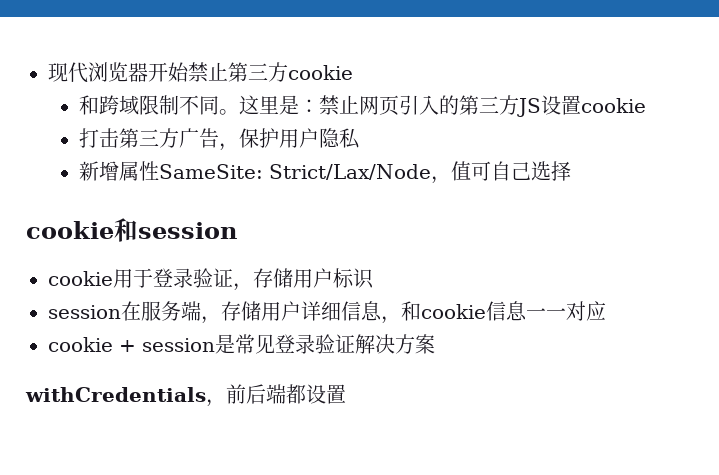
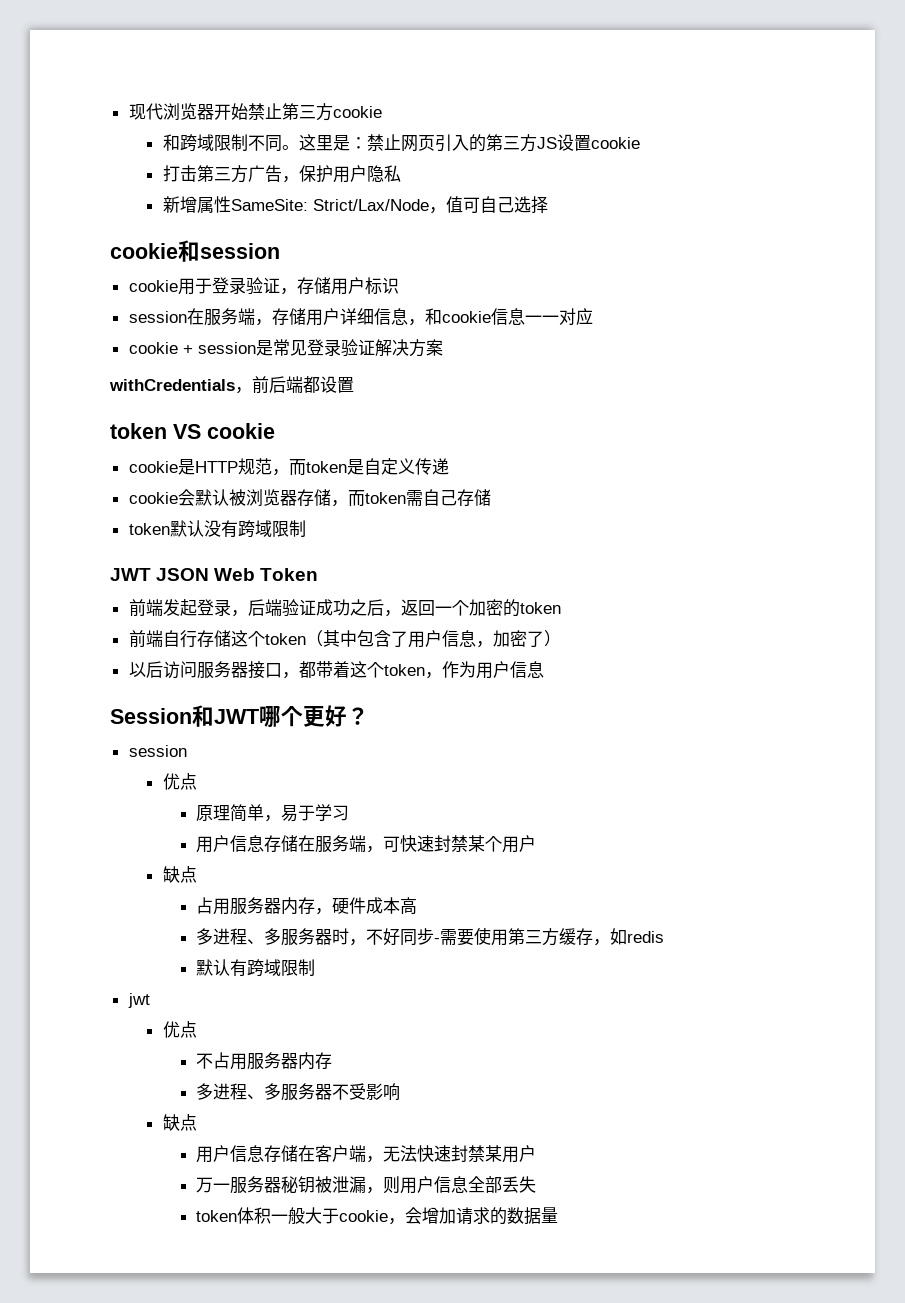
(346, 394) none -> [110,423,275,439] [128,458,449,476] [128,489,491,507] [128,520,306,538] [110,568,319,581] [128,599,561,617] [128,630,561,648] [128,661,544,679] [110,705,369,728] [128,745,187,757] [162,773,197,790] [196,804,350,822] [196,835,537,853] [162,866,197,883] [196,897,418,915] [196,927,665,946] [196,959,316,977] [127,993,150,1008] [162,1021,197,1038] [196,1052,333,1070] [196,1083,401,1101] [162,1114,197,1131] [196,1145,537,1163] [196,1176,537,1194] [196,1207,559,1225] // token VS cookie // cookie是HTTP规范，而token是自定义传递 // cookie会默认被浏览器存储，而token需自己存储 // token默认没有跨域限制 // JWT JSON Web Token // 前端发起登录，后端验证成功之后，返回一个加密的token // 前端自行存储这个token（其中包含了用户信息，加密了） // 以后访问服务器接口，都带着这个token，作为用户信息 // Session和JWT哪个更好？ // session // 优点 // 原理简单，易于学习 // 用户信息存储在服务端，可快速封禁某个用户 // 缺点 // 占用服务器内存，硬件成本高 // 多进程、多服务器时，不好同步-需要使用第三方缓存，如redis // 默认有跨域限制 // jwt // 优点 // 不占用服务器内存 // 多进程、多服务器不受影响 // 缺点 // 用户信息存储在客户端，无法快速封禁某用户 // 万一服务器秘钥被泄漏，则用户信息全部丢失 // token体积一般大于cookie，会增加请求的数据量

